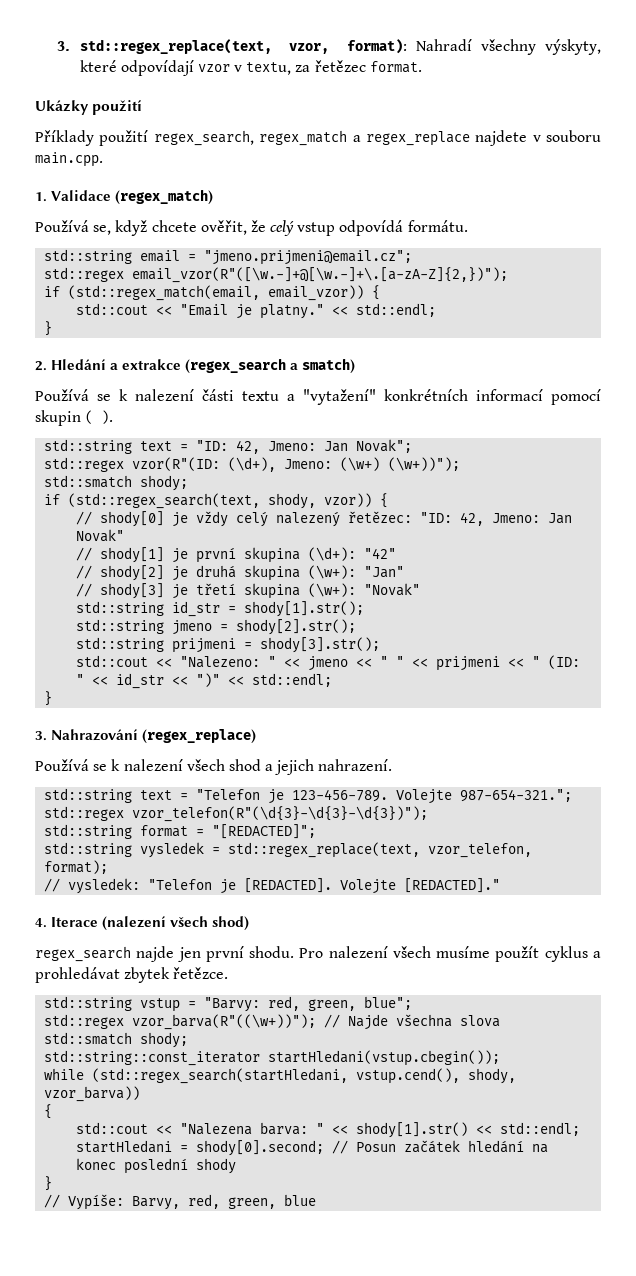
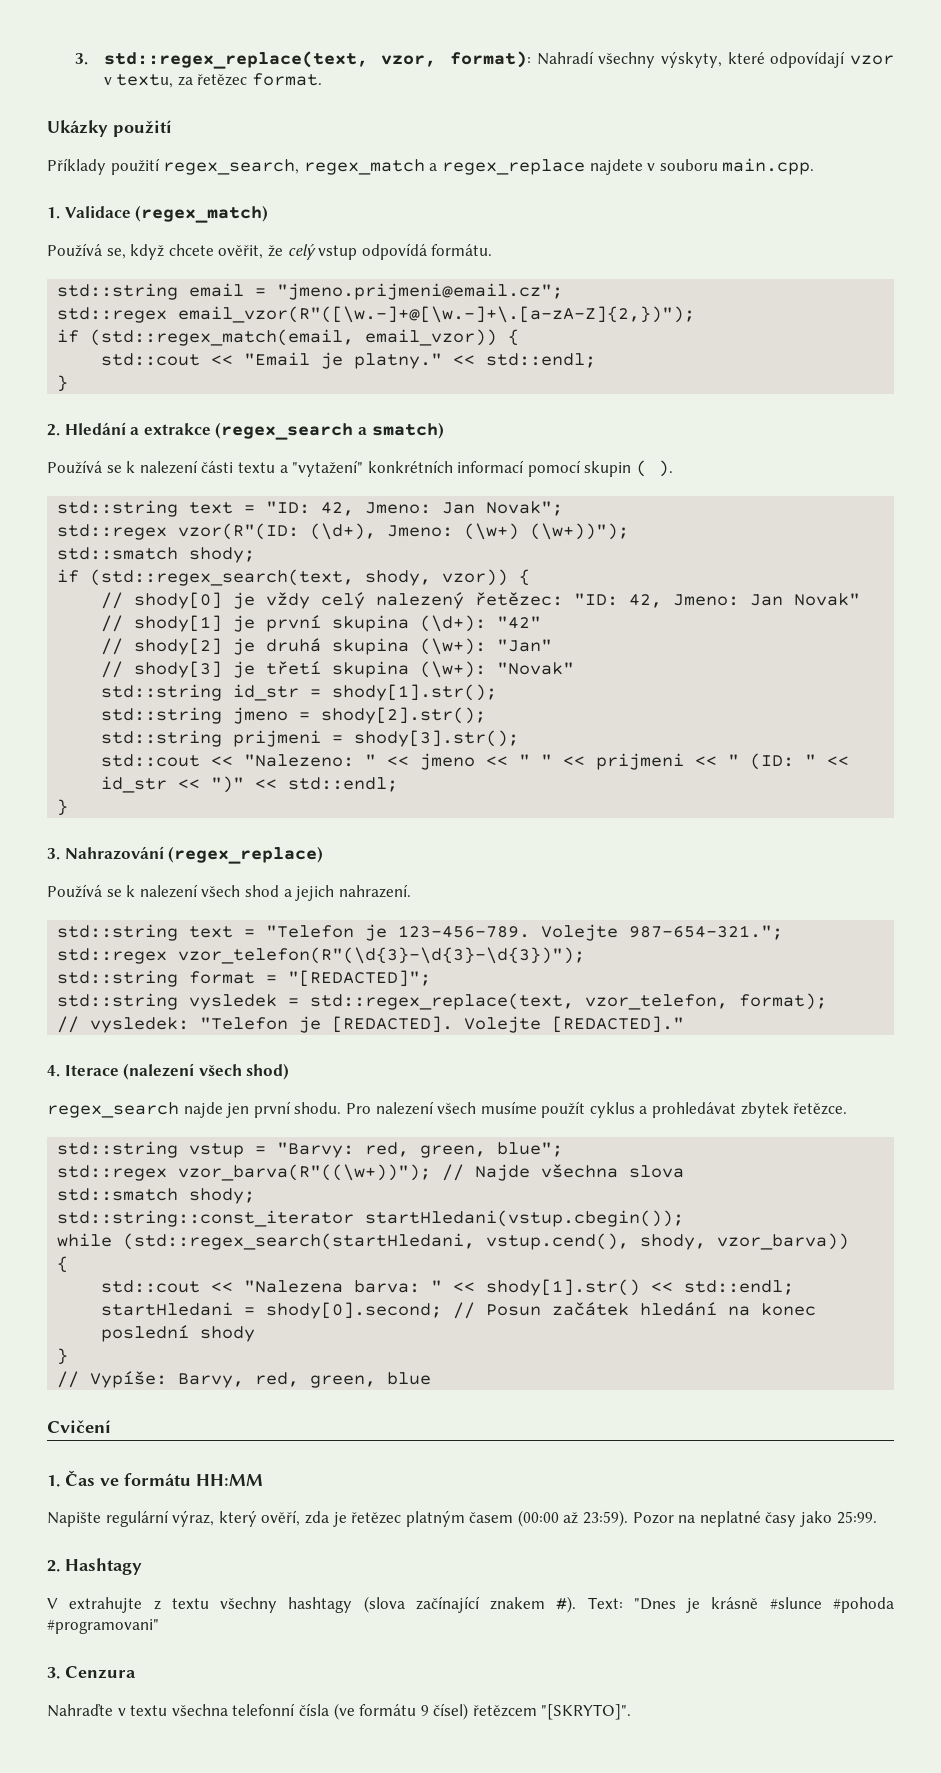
(317, 1200) none -> [47,1420,111,1433] [47,1470,263,1487] [47,1510,877,1527] [47,1558,142,1575] [47,1596,894,1613] [47,1619,159,1634] [47,1666,136,1679] [47,1703,632,1720] // Cvičení // 1. Čas ve formátu HH:MM // Napište regulární výraz, který ověří, zda je řetězec platným časem (00:00 až 23:59). Pozor na neplatné časy jako 25:99. // 2. Hashtagy // V extrahujte z textu všechny hashtagy (slova začínající znakem #). Text: "Dnes je krásně #slunce #pohoda #programovani" // 3. Cenzura // Nahraďte v textu všechna telefonní čísla (ve formátu 9 čísel) řetězcem "[SKRYTO]".

